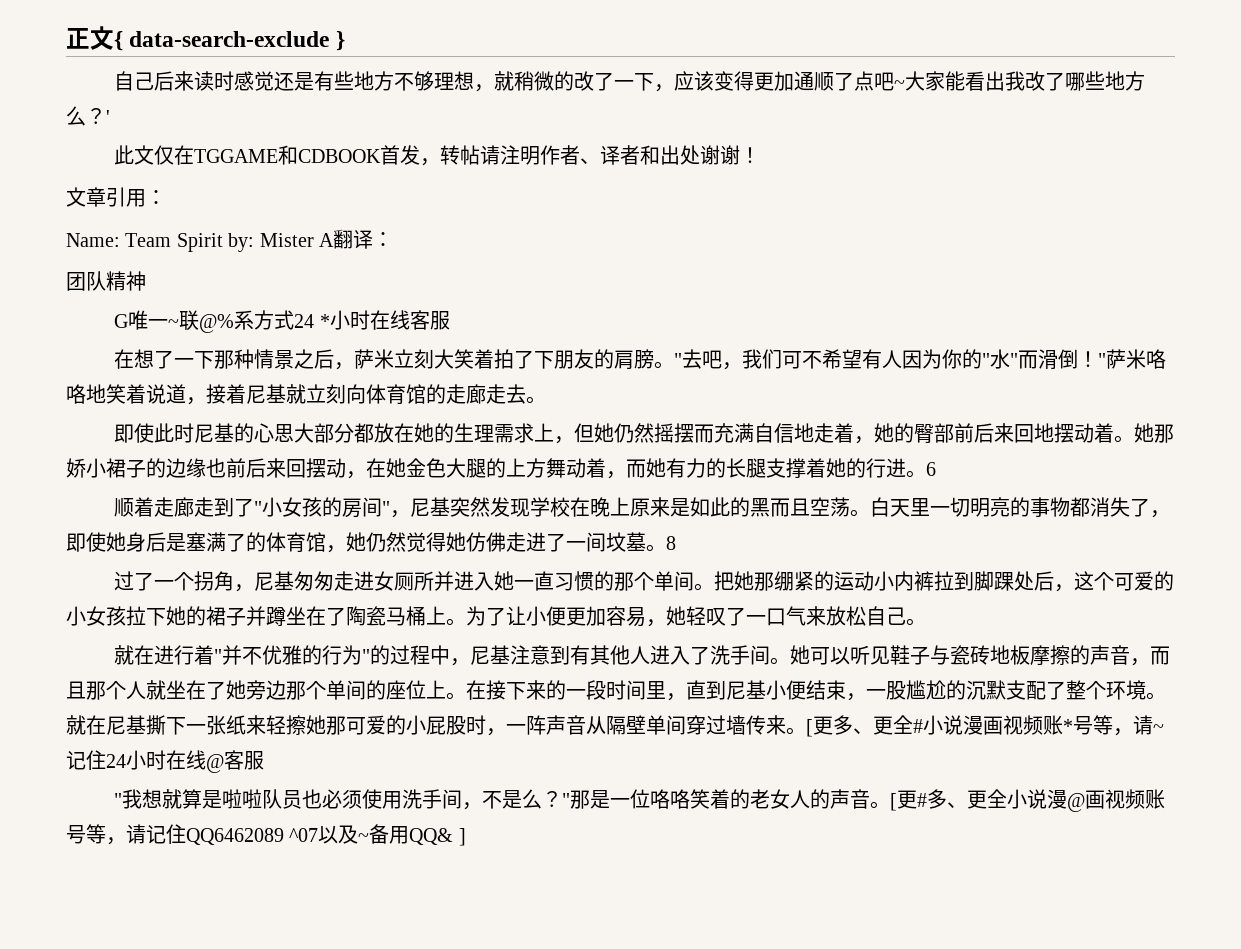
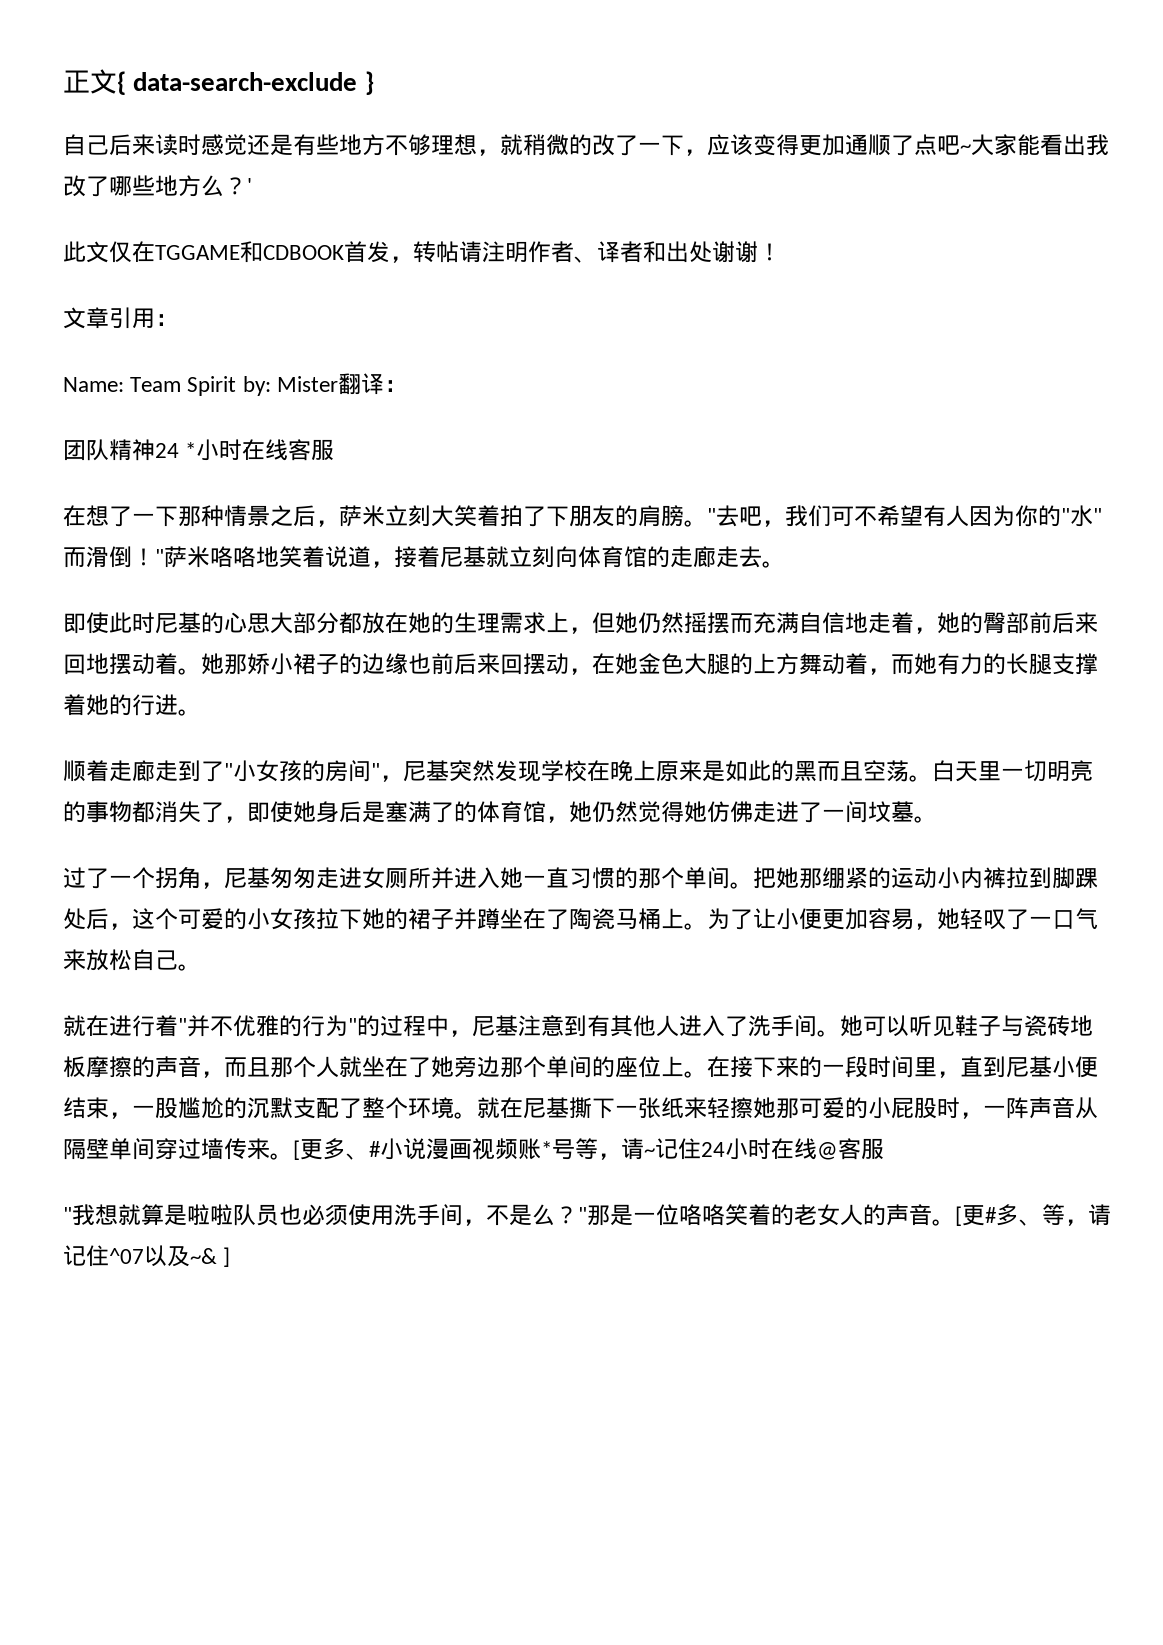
[319,233,334,247] A -> (338, 384) none
[114,310,295,333] // G唯一~联@%系方式 -> (155, 450) none
[926,462,936,476] 6 -> (201, 712) none
[666,536,676,550] 8 -> (937, 819) none
[873,715,913,735] 更全 -> (369, 1156) none
[967,789,1166,812] [66,825,86,844] 更全小说漫@画视频账号 -> (1042, 1222) none
[186,828,284,845] QQ6462089 -> (109, 1256) none
[358,824,454,845] ~备用QQ& -> [190,1248,217,1264] ~&

